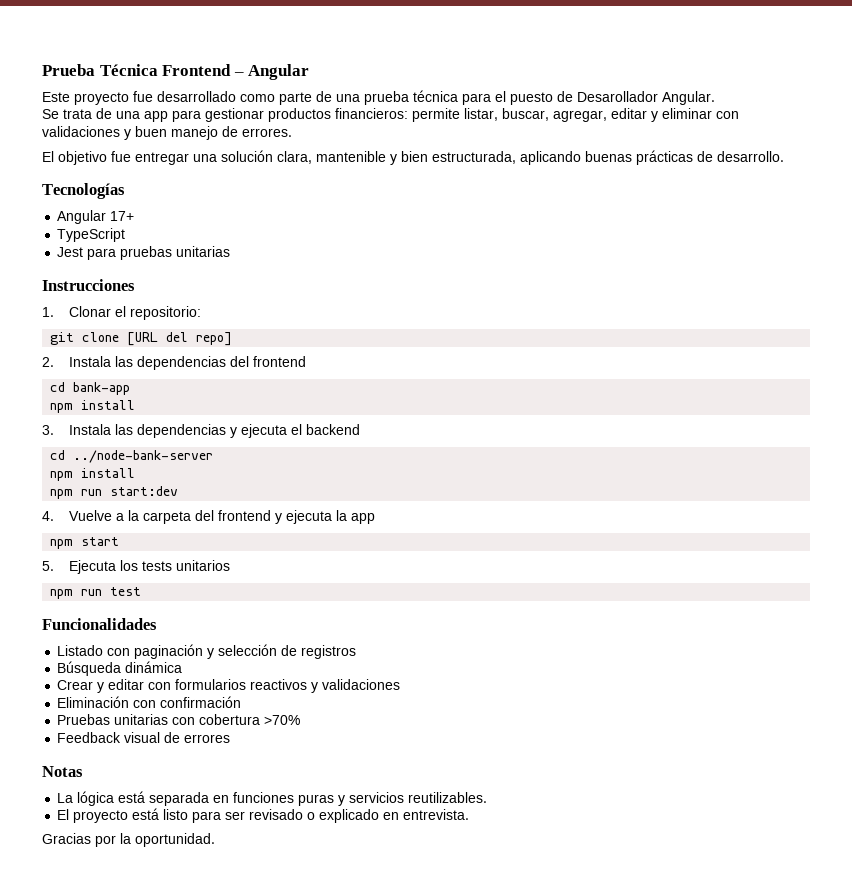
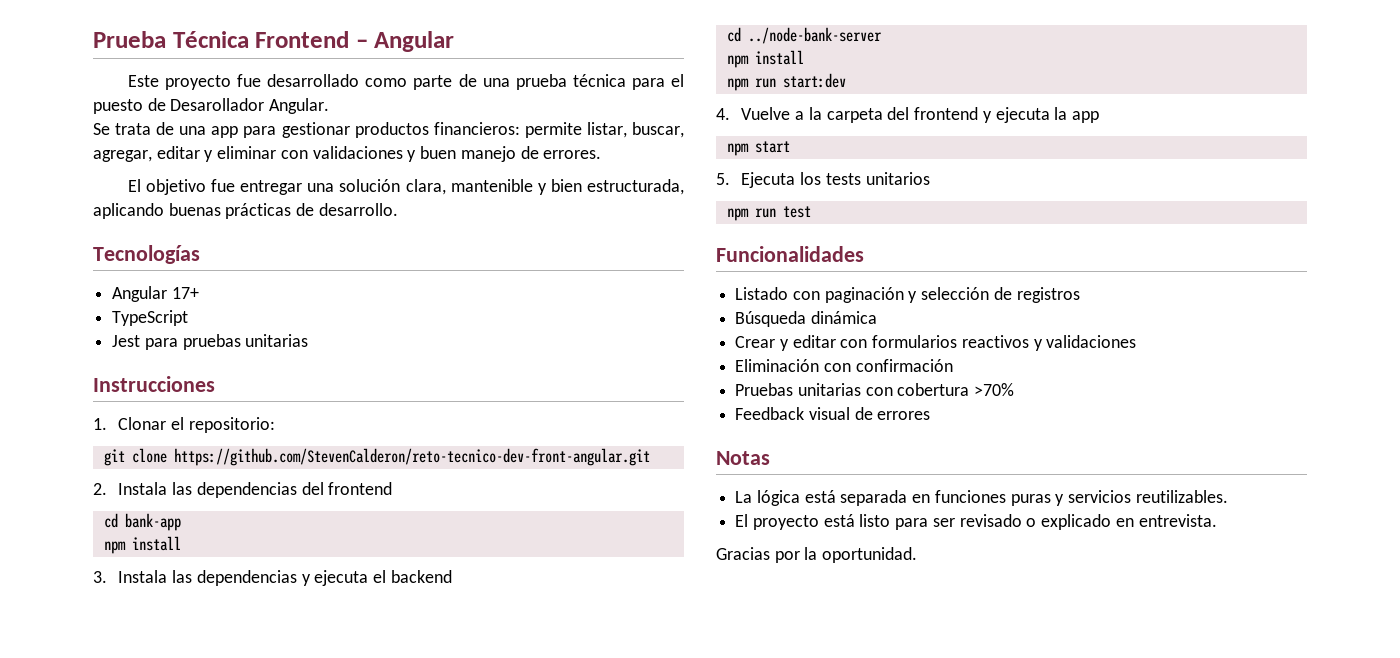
[127,332,233,346] [URL del repo] -> [173,448,650,466] https://github.com/StevenCalderon/reto-tecnico-dev-front-angular.git

